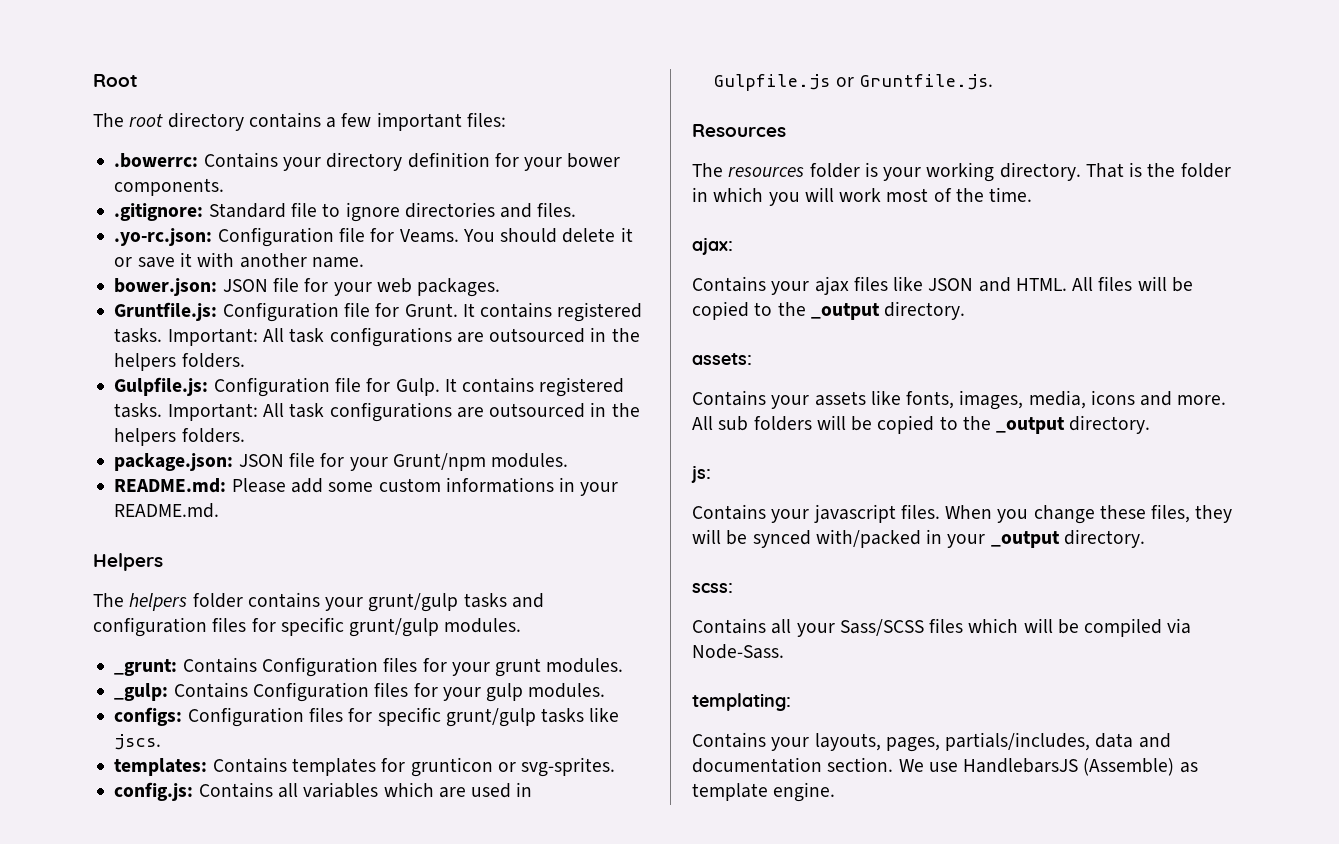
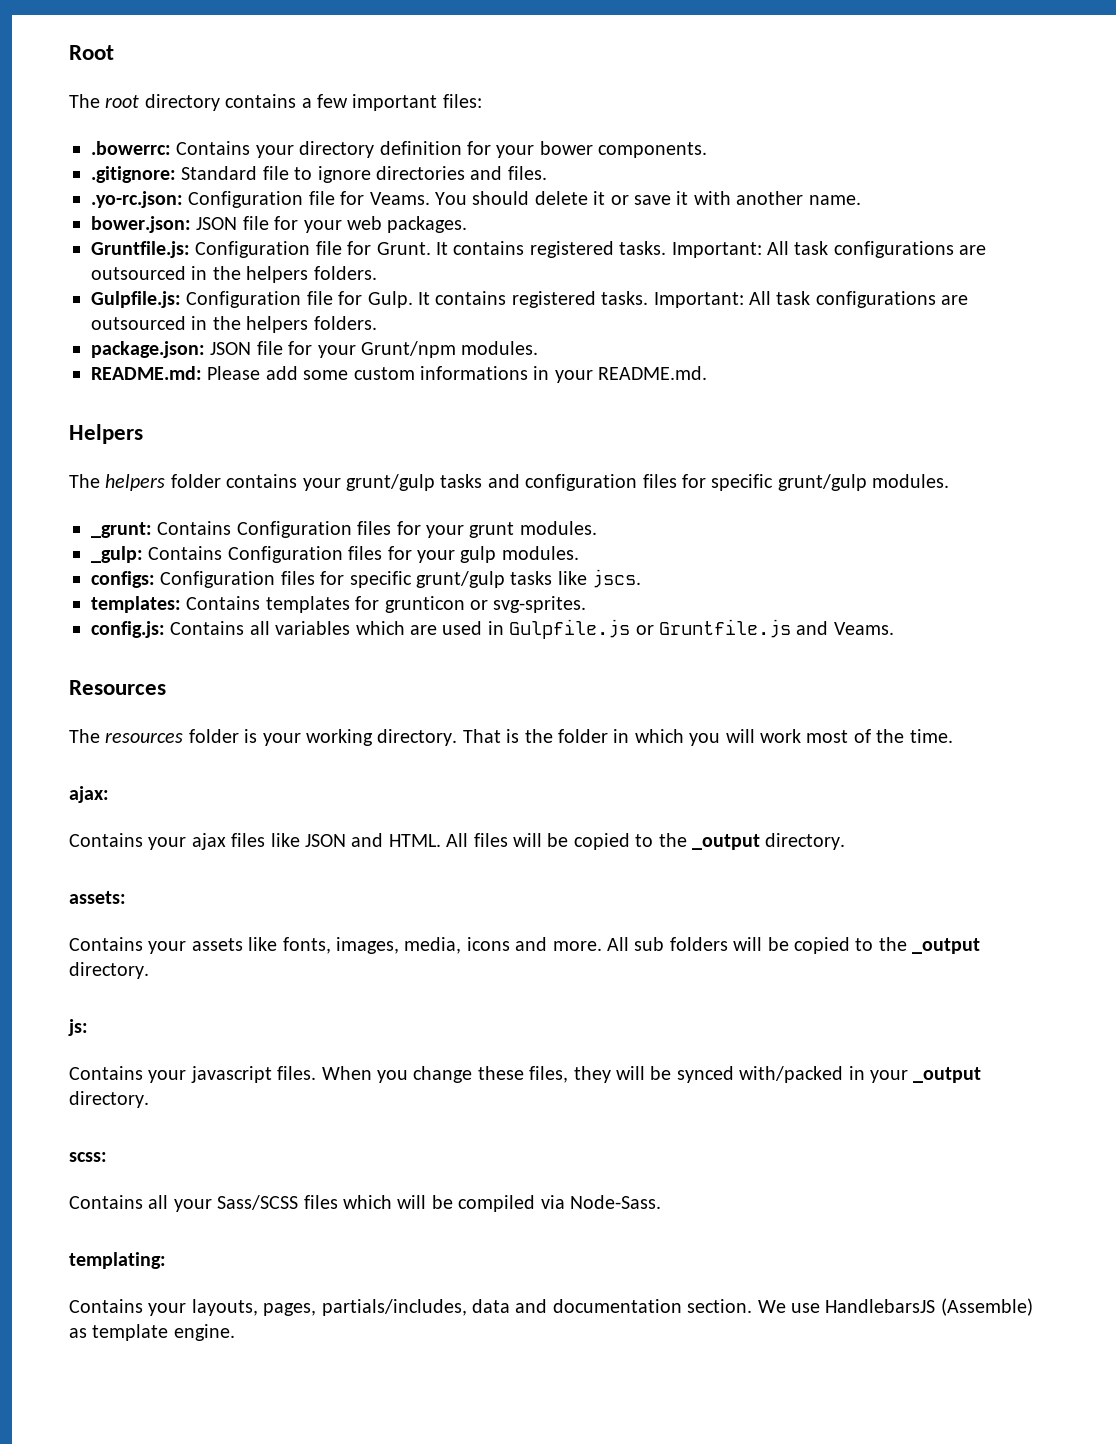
[858,74,993,90] Gruntfile.js. -> [658,619,894,638] Gruntfile.js and Veams.

